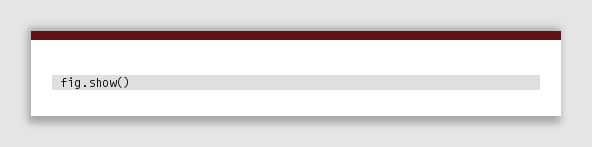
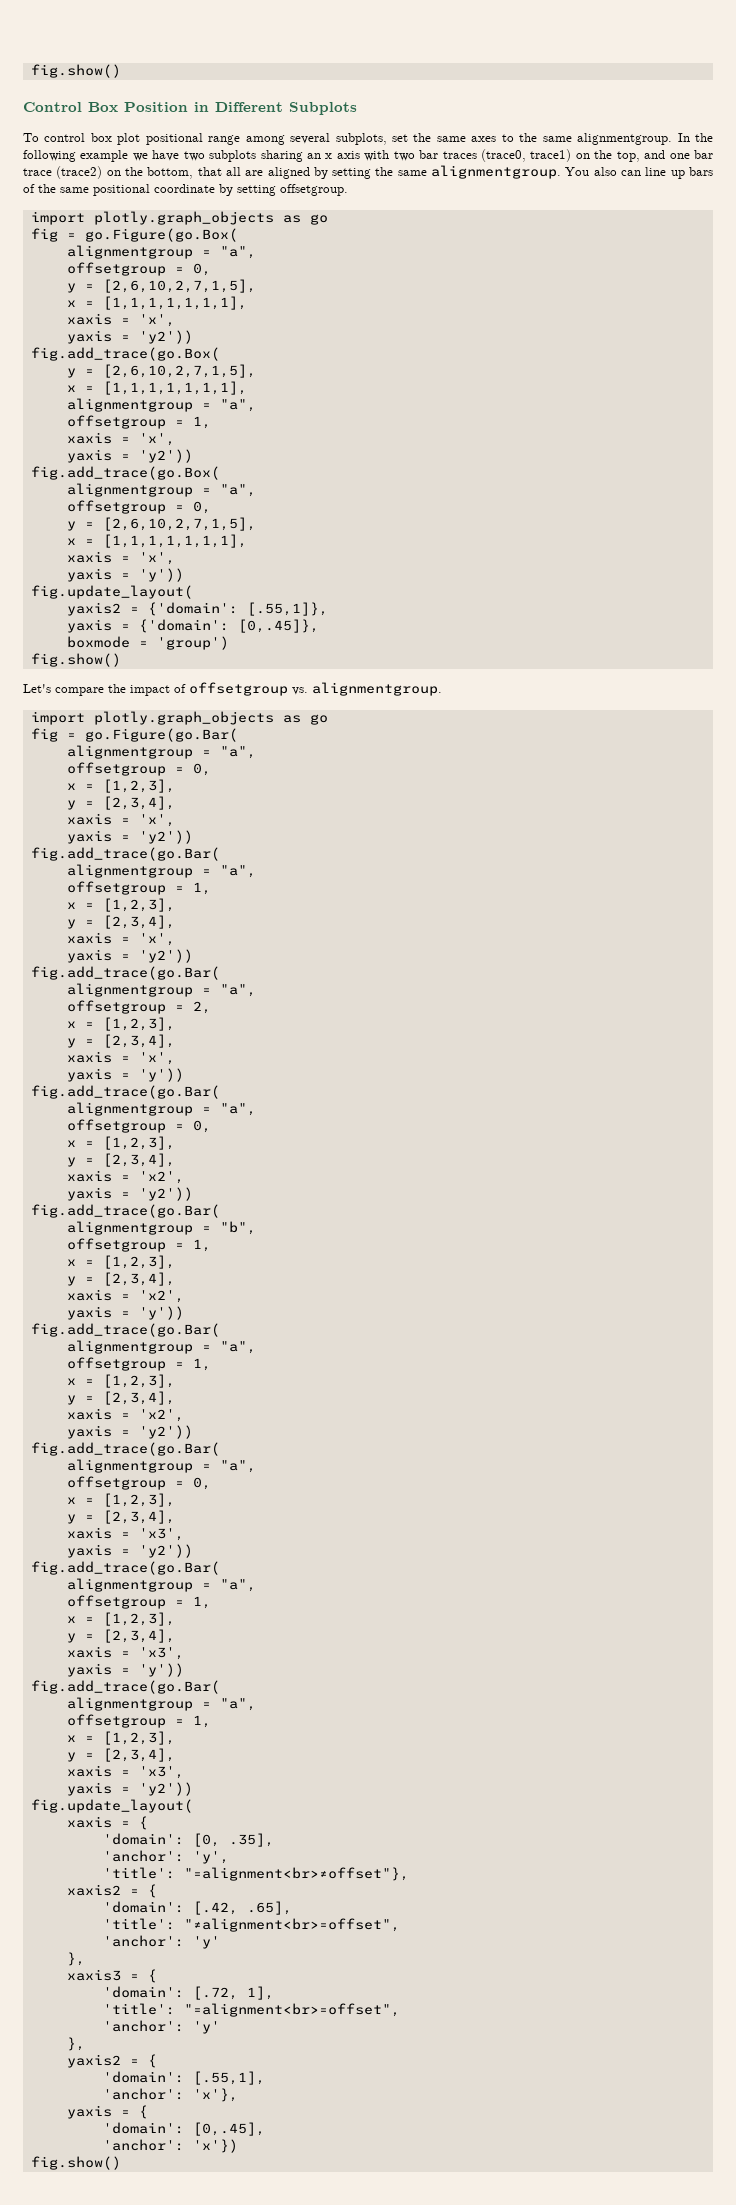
[60,76,131,89] fig.show() -> [30,64,121,78] [23,102,357,115] [23,133,714,145] [23,149,714,162] [23,165,713,179] [23,184,348,196] [30,211,328,225] [30,228,238,242] [66,245,256,259] [66,262,211,276] [66,279,256,293] [66,296,247,310] [66,313,175,327] [66,330,193,344] [30,347,220,361] [66,364,256,378] [66,381,247,395] [66,398,256,412] [66,415,211,429] [66,432,175,446] [66,449,193,463] [30,466,220,480] [66,483,256,497] [66,500,211,514] [66,517,256,531] [66,534,247,548] [66,551,175,565] [66,568,184,582] [30,585,193,599] [66,602,328,616] [66,619,319,633] [66,636,229,650] [30,653,121,667] [23,682,442,696] [30,711,328,725] [30,728,238,742] [66,745,256,759] [66,762,211,776] [66,779,175,793] [66,796,175,810] [66,813,175,827] [66,830,193,844] [30,847,220,861] [66,864,256,878] [66,881,211,895] [66,898,175,912] [66,915,175,929] [66,932,175,946] [66,949,193,963] [30,966,220,980] [66,983,256,997] [66,1000,211,1014] [66,1017,175,1031] [66,1034,175,1048] [66,1051,175,1065] [66,1068,184,1082] [30,1085,220,1099] [66,1102,256,1116] [66,1119,211,1133] [66,1136,175,1150] [66,1153,175,1167] [66,1170,184,1184] [66,1187,193,1201] [30,1204,220,1218] [66,1221,256,1235] [66,1238,211,1252] [66,1255,175,1269] [66,1272,175,1286] [66,1289,184,1303] [66,1306,184,1320] [30,1323,220,1337] [66,1340,256,1354] [66,1357,211,1371] [66,1374,175,1388] [66,1391,175,1405] [66,1408,184,1422] [66,1425,193,1439] [30,1442,220,1456] [66,1459,256,1473] [66,1476,211,1490] [66,1493,175,1507] [66,1510,175,1524] [66,1527,184,1541] [66,1544,193,1558] [30,1561,220,1575] [66,1578,256,1592] [66,1595,211,1609] [66,1612,175,1626] [66,1629,175,1643] [66,1646,184,1660] [66,1663,184,1677] [30,1680,220,1694] [66,1697,256,1711] [66,1714,211,1728] [66,1731,175,1745] [66,1748,175,1762] [66,1765,184,1779] [66,1782,193,1796] [30,1799,193,1813] [66,1816,148,1830] [102,1833,274,1847] [102,1850,229,1864] [102,1867,409,1881] [66,1884,157,1898] [102,1901,292,1915] [102,1918,400,1932] [102,1935,220,1949] [66,1952,85,1966] [66,1969,157,1983] [102,1986,274,2000] [102,2003,400,2017] [102,2020,220,2034] [66,2037,85,2051] [66,2054,157,2068] [102,2071,265,2085] [102,2088,238,2102] [66,2105,148,2119] [102,2122,265,2136] [102,2139,238,2153] [30,2156,121,2170] fig.show() // Control Box Position in Different Subplots // To control box plot positional range among several subplots, set the same axes to the same alignmentgroup. In the following example we have two subplots sharing an x axis with two bar traces (trace0, trace1) on the top, and one bar trace (trace2) on the bottom, that all are aligned by setting the same alignmentgroup. You also can line up bars of the same positional coordinate by setting offsetgroup. // import plotly.graph_objects as go // fig = go.Figure(go.Box( // alignmentgroup = "a", // offsetgroup = 0, // y = [2,6,10,2,7,1,5], // x = [1,1,1,1,1,1,1], // xaxis = 'x', // yaxis = 'y2')) // fig.add_trace(go.Box( // y = [2,6,10,2,7,1,5], // x = [1,1,1,1,1,1,1], // alignmentgroup = "a", // offsetgroup = 1, // xaxis = 'x', // yaxis = 'y2')) // fig.add_trace(go.Box( // alignmentgroup = "a", // offsetgroup = 0, // y = [2,6,10,2,7,1,5], // x = [1,1,1,1,1,1,1], // xaxis = 'x', // yaxis = 'y')) // fig.update_layout( // yaxis2 = {'domain': [.55,1]}, // yaxis = {'domain': [0,.45]}, // boxmode = 'group') // fig.show() // Let's compare the impact of offsetgroup vs. alignmentgroup. // import plotly.graph_objects as go // fig = go.Figure(go.Bar( // alignmentgroup = "a", // offsetgroup = 0, // x = [1,2,3], // y = [2,3,4], // xaxis = 'x', // yaxis = 'y2')) // fig.add_trace(go.Bar( // alignmentgroup = "a", // offsetgroup = 1, // x = [1,2,3], // y = [2,3,4], // xaxis = 'x', // yaxis = 'y2')) // fig.add_trace(go.Bar( // alignmentgroup = "a", // offsetgroup = 2, // x = [1,2,3], // y = [2,3,4], // xaxis = 'x', // yaxis = 'y')) // fig.add_trace(go.Bar( // alignmentgroup = "a", // offsetgroup = 0, // x = [1,2,3], // y = [2,3,4], // xaxis = 'x2', // yaxis = 'y2')) // fig.add_trace(go.Bar( // alignmentgroup = "b", // offsetgroup = 1, // x = [1,2,3], // y = [2,3,4], // xaxis = 'x2', // yaxis = 'y')) // fig.add_trace(go.Bar( // alignmentgroup = "a", // offsetgroup = 1, // x = [1,2,3], // y = [2,3,4], // xaxis = 'x2', // yaxis = 'y2')) // fig.add_trace(go.Bar( // alignmentgroup = "a", // offsetgroup = 0, // x = [1,2,3], // y = [2,3,4], // xaxis = 'x3', // yaxis = 'y2')) // fig.add_trace(go.Bar( // alignmentgroup = "a", // offsetgroup = 1, // x = [1,2,3], // y = [2,3,4], // xaxis = 'x3', // yaxis = 'y')) // fig.add_trace(go.Bar( // alignmentgroup = "a", // offsetgroup = 1, // x = [1,2,3], // y = [2,3,4], // xaxis = 'x3', // yaxis = 'y2')) // fig.update_layout( // xaxis = { // 'domain': [0, .35], // 'anchor': 'y', // 'title': "=alignment<br>≠offset"}, // xaxis2 = { // 'domain': [.42, .65], // 'title': "≠alignment<br>=offset", // 'anchor': 'y' // }, // xaxis3 = { // 'domain': [.72, 1], // 'title': "=alignment<br>=offset", // 'anchor': 'y' // }, // yaxis2 = { // 'domain': [.55,1], // 'anchor': 'x'}, // yaxis = { // 'domain': [0,.45], // 'anchor': 'x'}) // fig.show()

